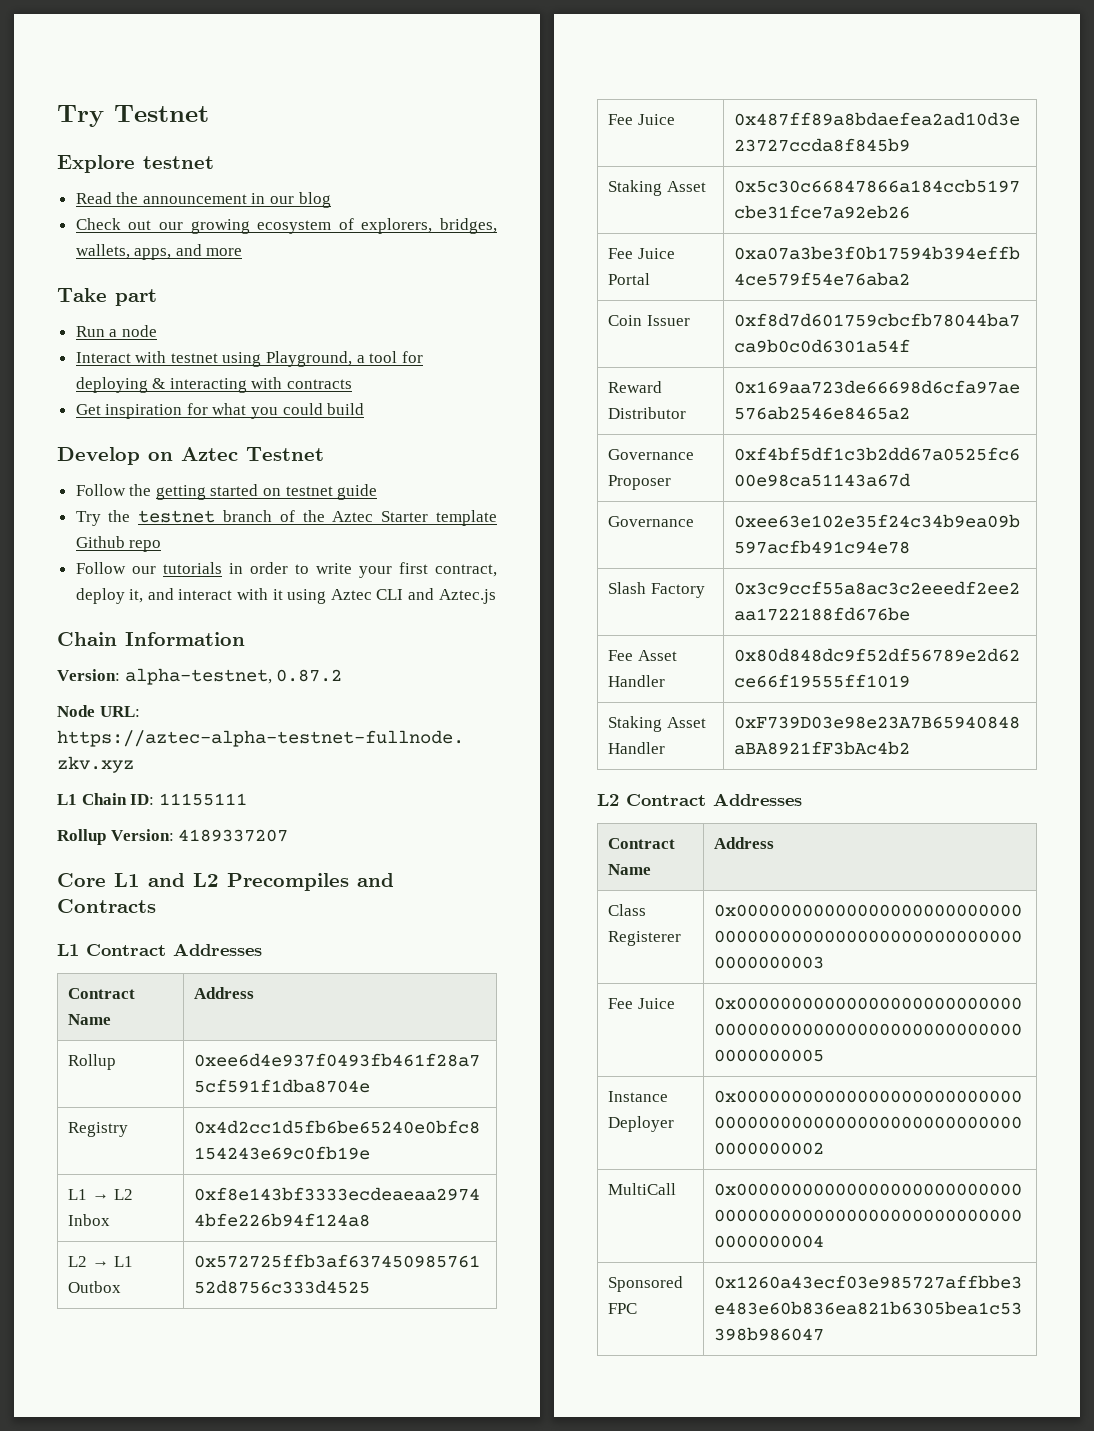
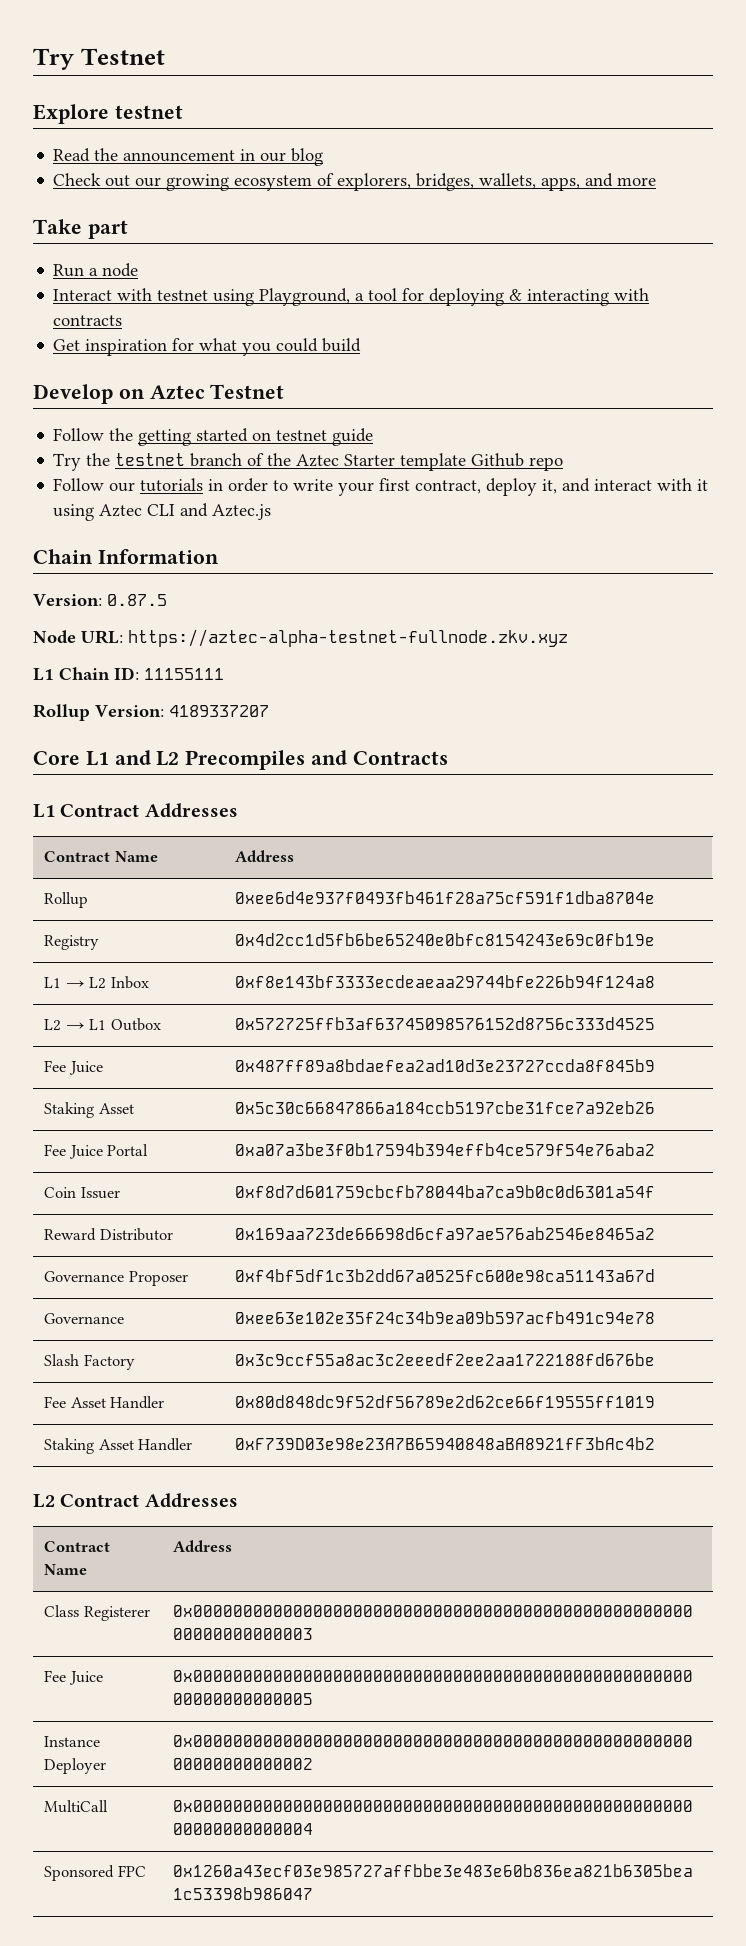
[124,668,343,685] alpha-testnet, 0.87.2 -> [107,594,167,606] 0.87.5

